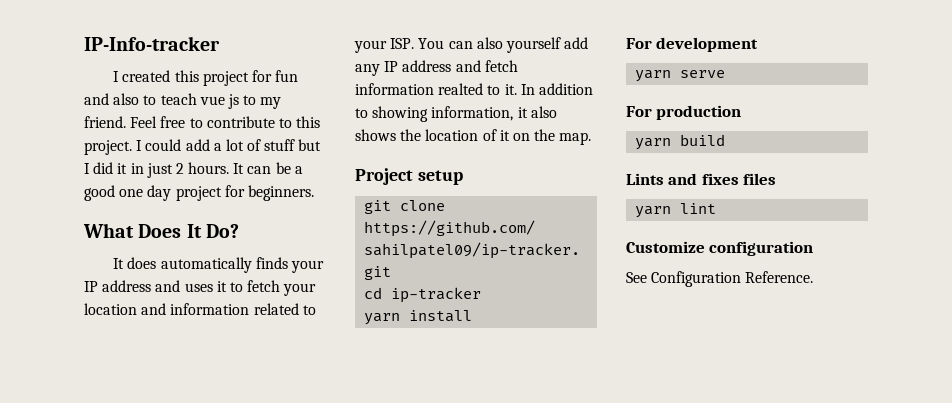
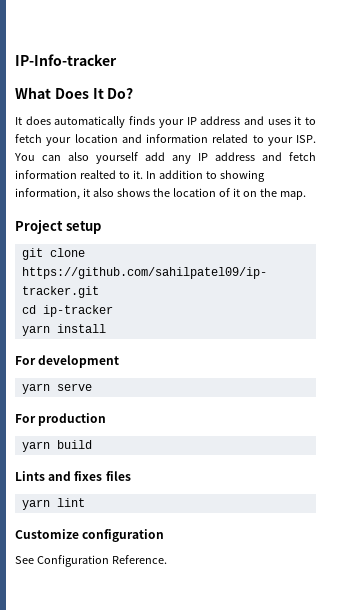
[113,70,299,86] [84,93,282,109] [84,116,321,128] [84,139,322,155] [84,162,303,178] [84,185,314,201] // I created this project for fun and also to teach vue js to my friend. Feel free to contribute to this project. I could add a lot of stuff but I did it in just 2 hours. It can be a good one day project for beginners. -> (117, 60) none

